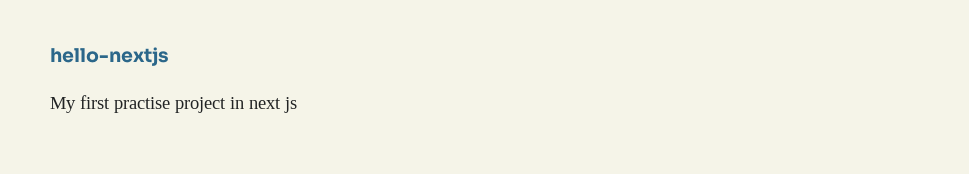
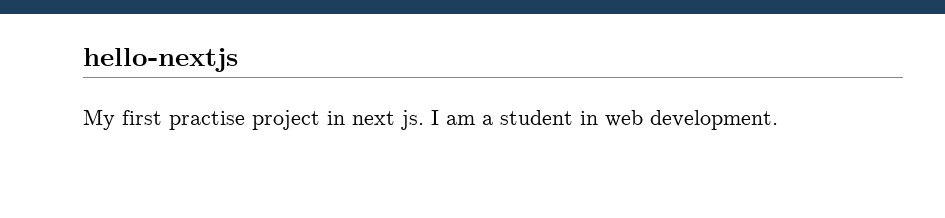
[284,97,297,113] js -> [401,110,778,130] js. I am a student in web development.

